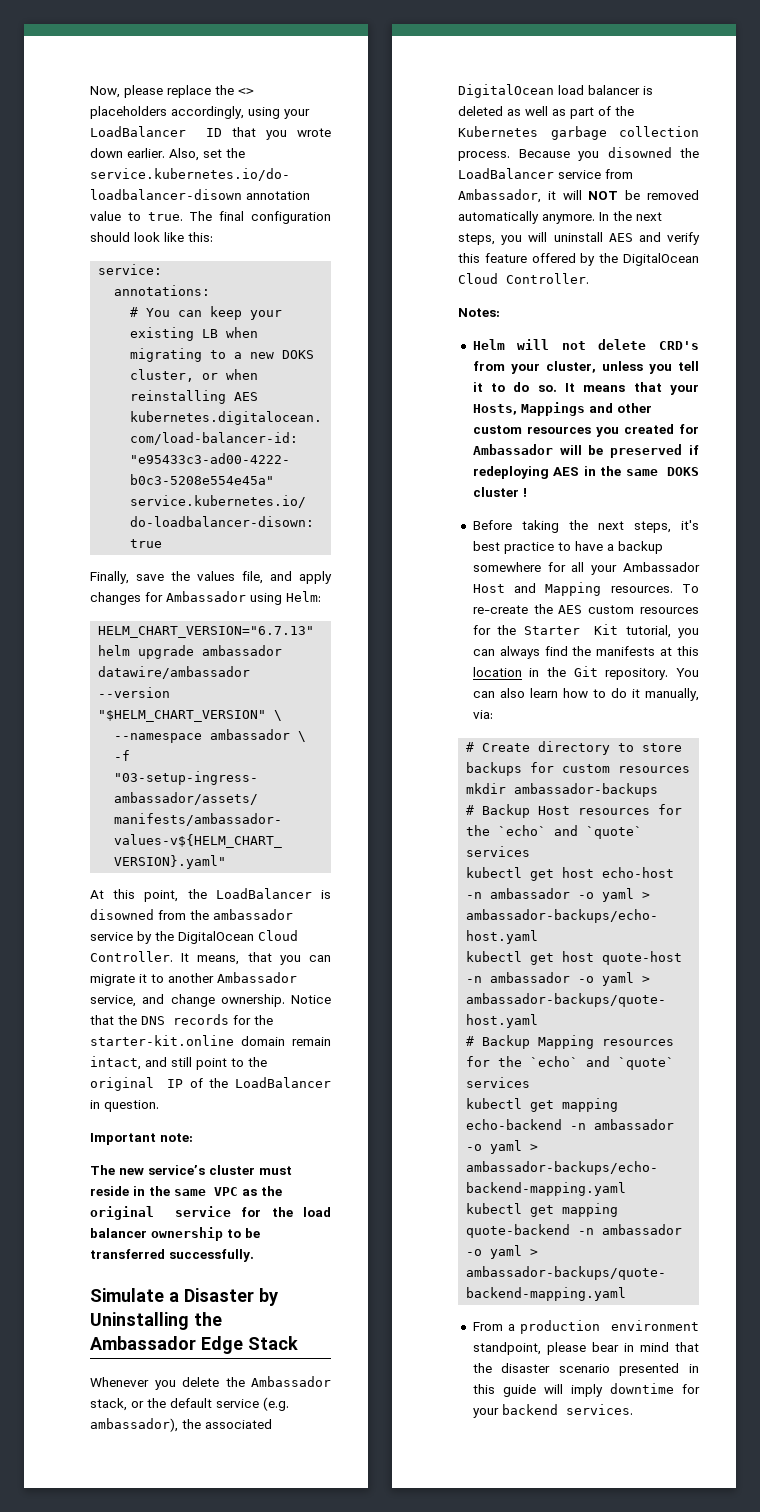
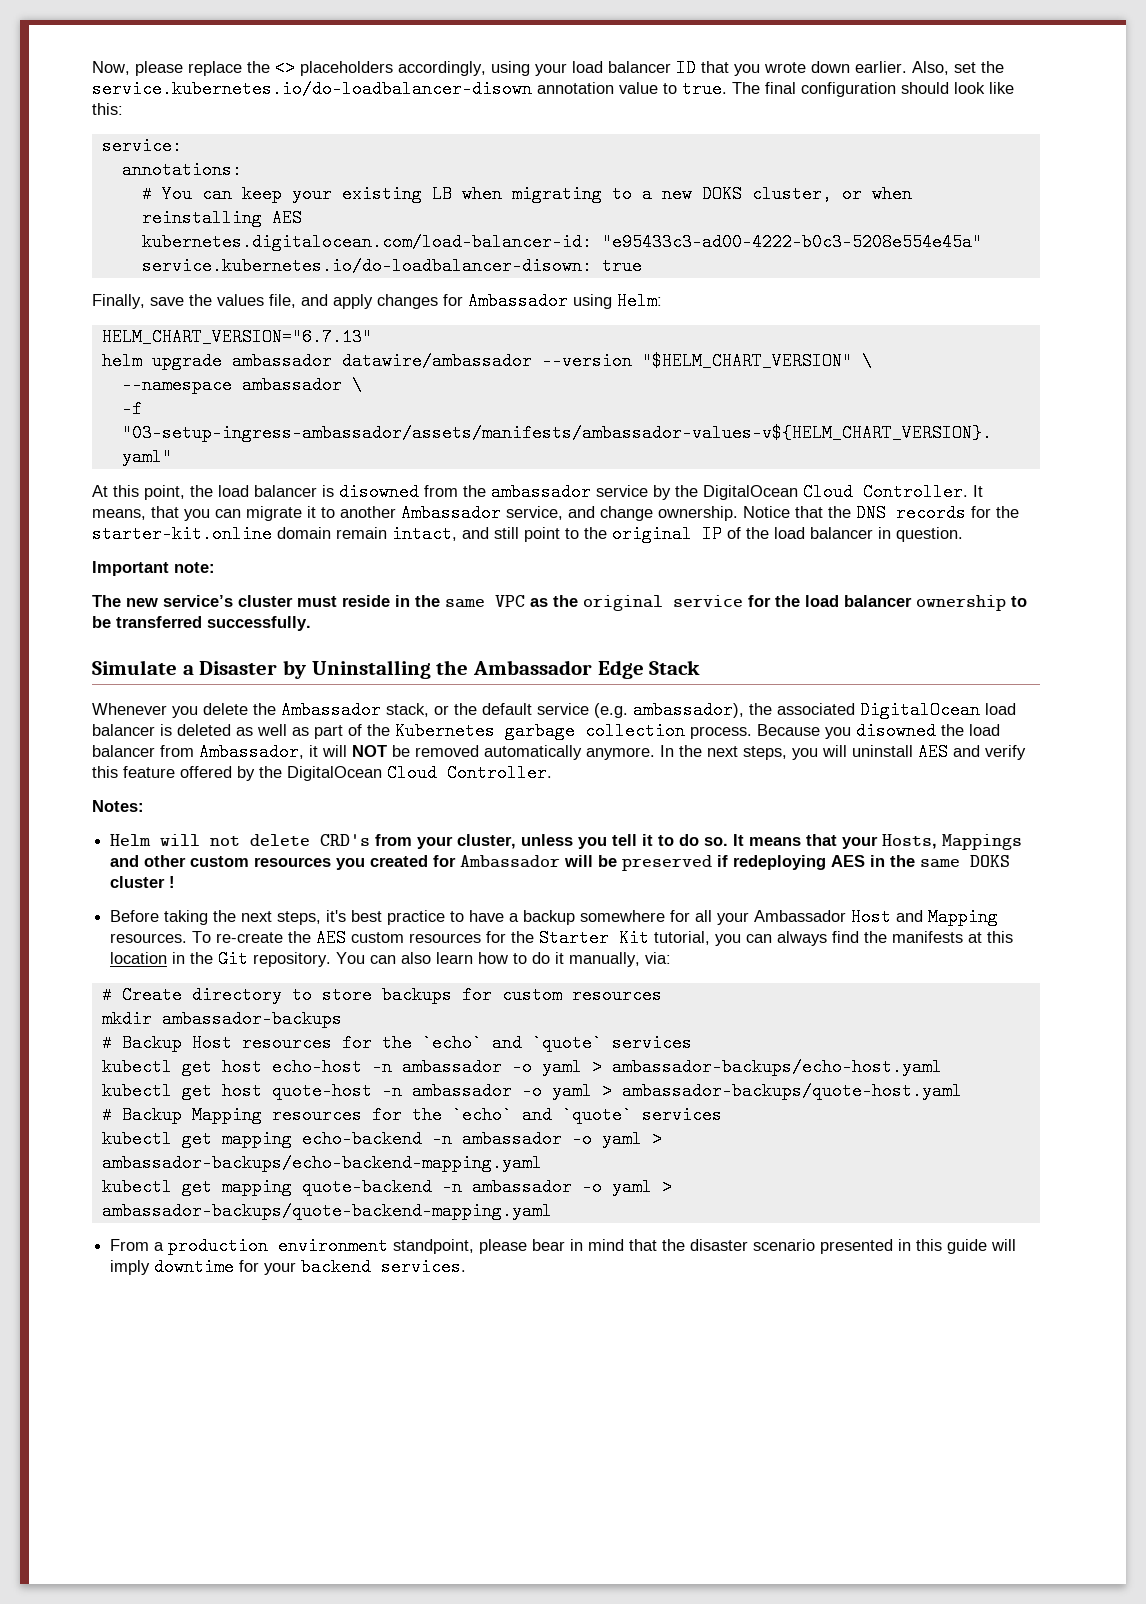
[90,126,186,137] LoadBalancer -> [572,61,671,73] load balancer
[215,888,312,899] LoadBalancer -> [218,485,317,497] load balancer
[234,1077,331,1088] LoadBalancer -> [774,527,873,539] load balancer
[458,168,601,179] LoadBalancer service -> [969,724,1000,736] [92,745,155,757] load balancer

